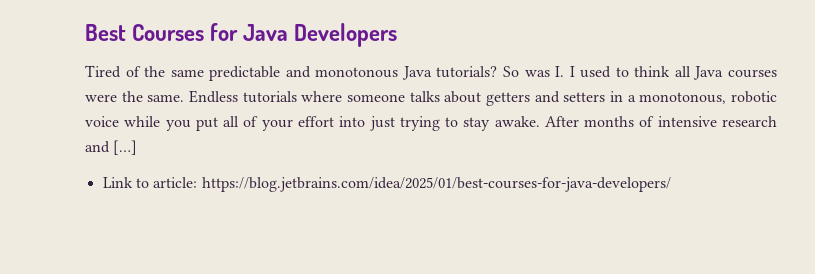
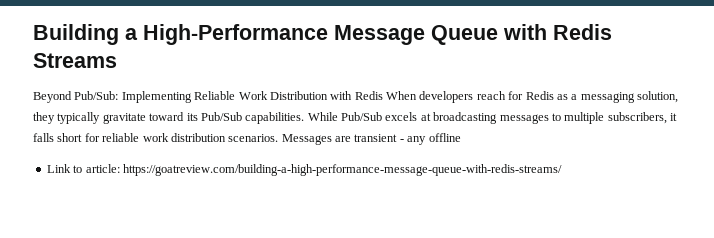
[85,23,398,47] [85,65,777,81] [85,90,777,106] [85,116,777,131] [85,140,138,155] Best Courses for Java Developers // Tired of the same predictable and monotonous Java tutorials? So was I. I used to think all Java courses were the same. Endless tutorials where someone talks about getters and setters in a monotonous, robotic voice while you put all of your effort into just trying to stay awake. After months of intensive research and […] -> [33,24,612,45] [33,53,117,68] [33,91,678,103] [33,112,677,124] [33,133,461,145] Building a High-Performance Message Queue with Redis Streams // Beyond Pub/Sub: Implementing Reliable Work Distribution with Redis When developers reach for Redis as a messaging solution, they typically gravitate toward its Pub/Sub capabilities. While Pub/Sub excels at broadcasting messages to multiple subscribers, it falls short for reliable work distribution scenarios. Messages are transient - any offline
[201,177,671,192] https://blog.jetbrains.com/idea/2025/01/best-courses-for-java-developers/ -> [122,164,562,176] https://goatreview.com/building-a-high-performance-message-queue-with-redis-streams/

